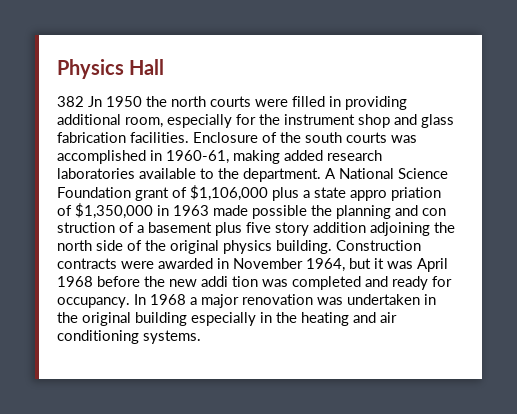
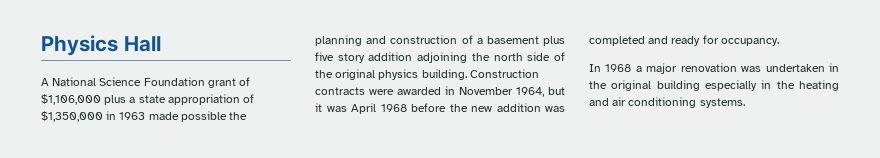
[57,96,407,110] [57,114,454,128] [57,132,417,143] [57,150,382,164] [57,168,321,182] 382 Jn 1950 the north courts were filled in providing additional room, especially for the instrument shop and glass fabrication facilities. Enclosure of the south courts was accomplished in 1960-61, making added research laboratories available to the department. -> (161, 44) none
[350,187,441,201] appro priation -> [167,94,240,105] appropriation
[422,208,446,216] [57,222,115,233] con struction -> [390,35,458,44] construction
[201,276,258,287] addi tion -> [496,103,541,112] addition
(130, 302) none -> (779, 42) //

